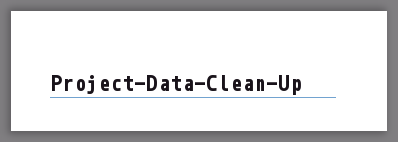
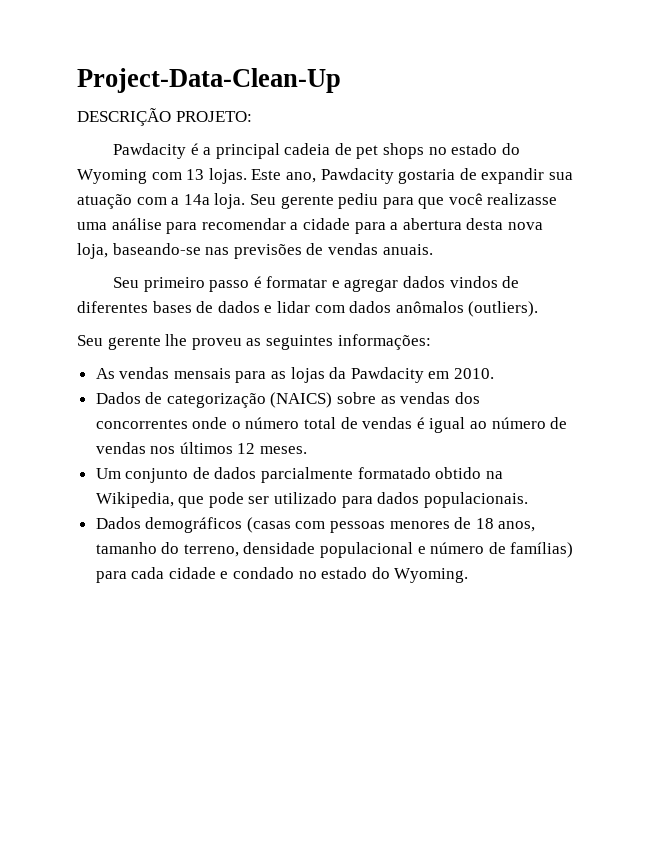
(302, 85) none -> [77,108,252,126] [112,143,520,159] [77,168,573,184] [77,193,558,209] [77,218,543,234] [77,243,433,259] [112,276,520,292] [77,301,539,317] [77,334,431,350] [95,367,495,383] [95,392,480,408] [95,417,568,433] [95,442,308,454] [95,467,503,483] [95,492,528,508] [95,517,536,533] [95,542,574,558] [95,567,469,583] // DESCRIÇÃO PROJETO: // Pawdacity é a principal cadeia de pet shops no estado do Wyoming com 13 lojas. Este ano, Pawdacity gostaria de expandir sua atuação com a 14a loja. Seu gerente pediu para que você realizasse uma análise para recomendar a cidade para a abertura desta nova loja, baseando-se nas previsões de vendas anuais. // Seu primeiro passo é formatar e agregar dados vindos de diferentes bases de dados e lidar com dados anômalos (outliers). // Seu gerente lhe proveu as seguintes informações: // As vendas mensais para as lojas da Pawdacity em 2010. // Dados de categorização (NAICS) sobre as vendas dos concorrentes onde o número total de vendas é igual ao número de vendas nos últimos 12 meses. // Um conjunto de dados parcialmente formatado obtido na Wikipedia, que pode ser utilizado para dados populacionais. // Dados demográficos (casas com pessoas menores de 18 anos, tamanho do terreno, densidade populacional e número de famílias) para cada cidade e condado no estado do Wyoming.

